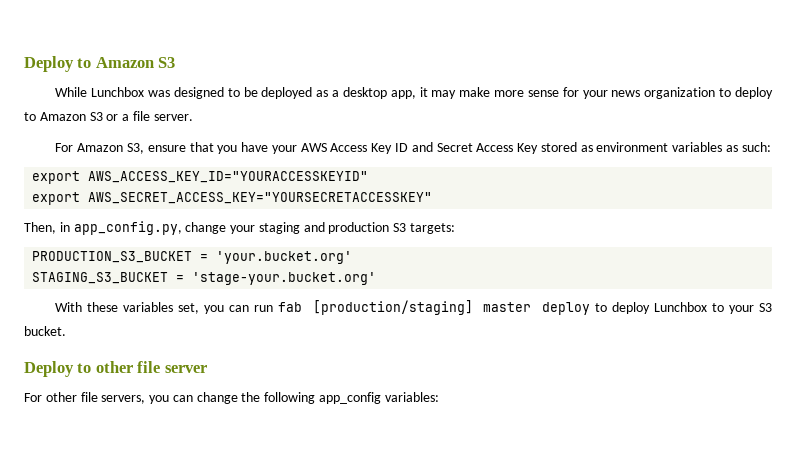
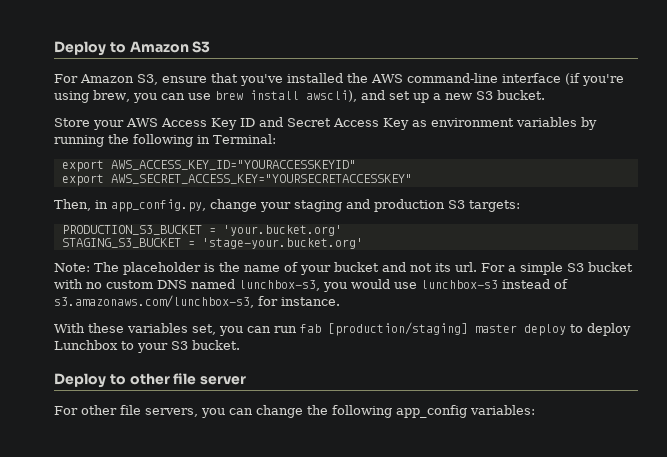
[55,87,773,99] [24,111,193,121] // While Lunchbox was designed to be deployed as a desktop app, it may make more sense for your news organization to deploy to Amazon S3 or a file server. -> (211, 47) none
[217,142,269,154] you have -> [240,73,624,86] [54,90,545,103] [54,118,90,127] you've installed the AWS command-line interface (if you're using brew, you can use brew install awscli), and set up a new S3 bucket. // Store
[540,142,577,152] stored -> (409, 124) none
[725,142,771,152] as such: -> [581,117,597,130] [54,134,276,147] by running the following in Terminal:
(377, 278) none -> [54,262,633,275] [54,279,568,292] [54,295,340,308] // Note: The placeholder is the name of your bucket and not its url. For a simple S3 bucket with no custom DNS named lunchbox-s3, you would use lunchbox-s3 instead of s3.amazonaws.com/lunchbox-s3, for instance.

